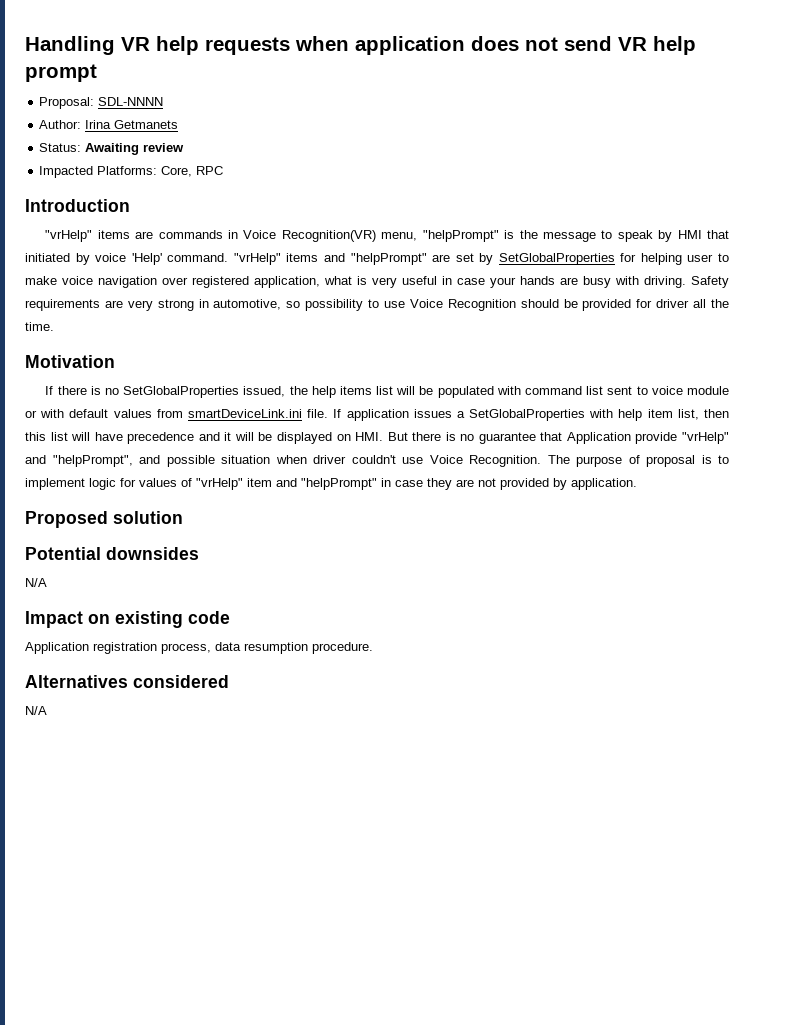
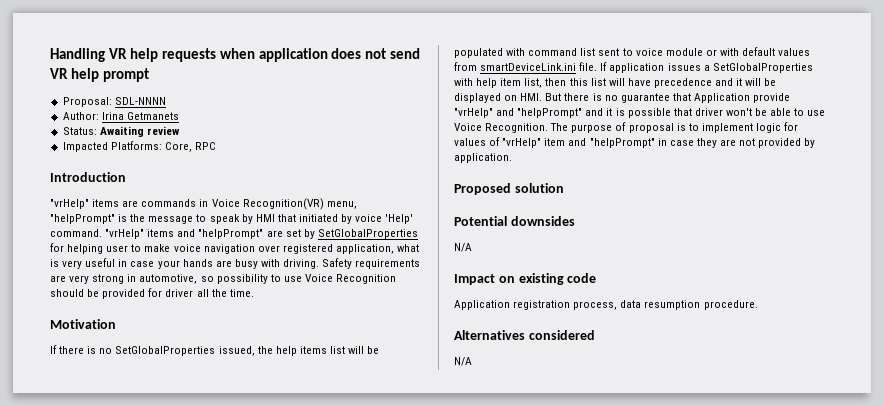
[52,455,396,467] "helpPrompt", and possible situation when driver couldn't -> [517,108,805,118] "helpPrompt" and it is possible that driver won't be able to

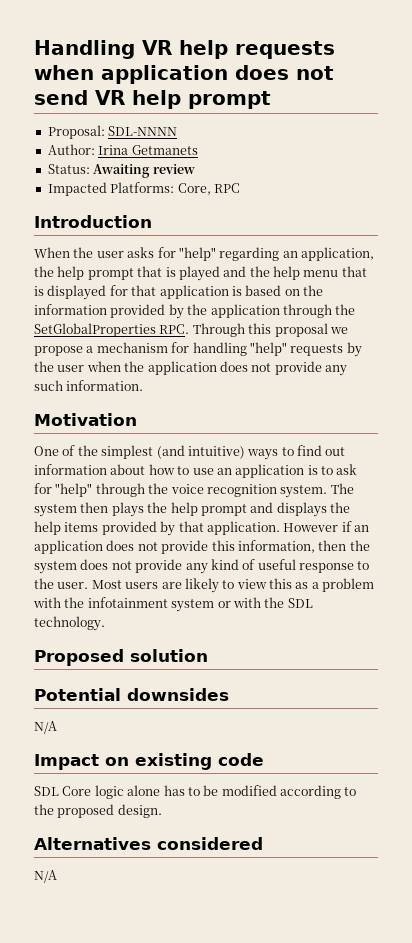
[50,198,357,210] [50,214,414,224] [50,229,418,239] [50,243,420,254] [50,258,421,269] [50,274,397,284] [50,288,254,299] [50,319,116,329] [50,345,380,356] [454,47,811,58] [454,62,813,73] [454,78,777,88] [454,93,791,103] [454,108,826,118] [454,122,799,133] [454,137,816,148] [454,153,512,163] "vrHelp" items are commands in Voice Recognition(VR) menu, "helpPrompt" is the message to speak by HMI that initiated by voice 'Help' command. "vrHelp" items and "helpPrompt" are set by SetGlobalProperties for helping user to make voice navigation over registered application, what is very useful in case your hands are busy with driving. Safety requirements are very strong in automotive, so possibility to use Voice Recognition should be provided for driver all the time. // Motivation // If there is no SetGlobalProperties issued, the help items list will be populated with command list sent to voice module or with default values from smartDeviceLink.ini file. If application issues a SetGlobalProperties with help item list, then this list will have precedence and it will be displayed on HMI. But there is no guarantee that Application provide "vrHelp" and "helpPrompt" and it is possible that driver won't be able to use Voice Recognition. The purpose of proposal is to implement logic for values of "vrHelp" item and "helpPrompt" in case they are not provided by application. -> [34,247,374,261] [34,266,367,281] [34,285,323,300] [34,304,356,319] [34,323,348,337] [34,342,362,357] [34,361,347,376] [34,380,144,391] [34,413,137,426] [34,445,346,460] [34,464,358,478] [34,483,354,498] [34,502,350,517] [34,521,369,536] [34,540,370,554] [34,559,370,574] [34,578,375,593] [33,597,313,612] [34,616,105,631] When the user asks for "help" regarding an application, the help prompt that is played and the help menu that is displayed for that application is based on the information provided by the application through the SetGlobalProperties RPC. Through this proposal we propose a mechanism for handling "help" requests by the user when the application does not provide any such information. // Motivation // One of the simplest (and intuitive) ways to find out information about how to use an application is to ask for "help" through the voice recognition system. The system then plays the help prompt and displays the help items provided by that application. However if an application does not provide this information, then the system does not provide any kind of useful response to the user. Most users are likely to view this as a problem with the infotainment system or with the SDL technology.
[454,300,758,310] Application registration process, data resumption procedure. -> [34,785,357,799] [34,804,162,818] SDL Core logic alone has to be modified according to the proposed design.

